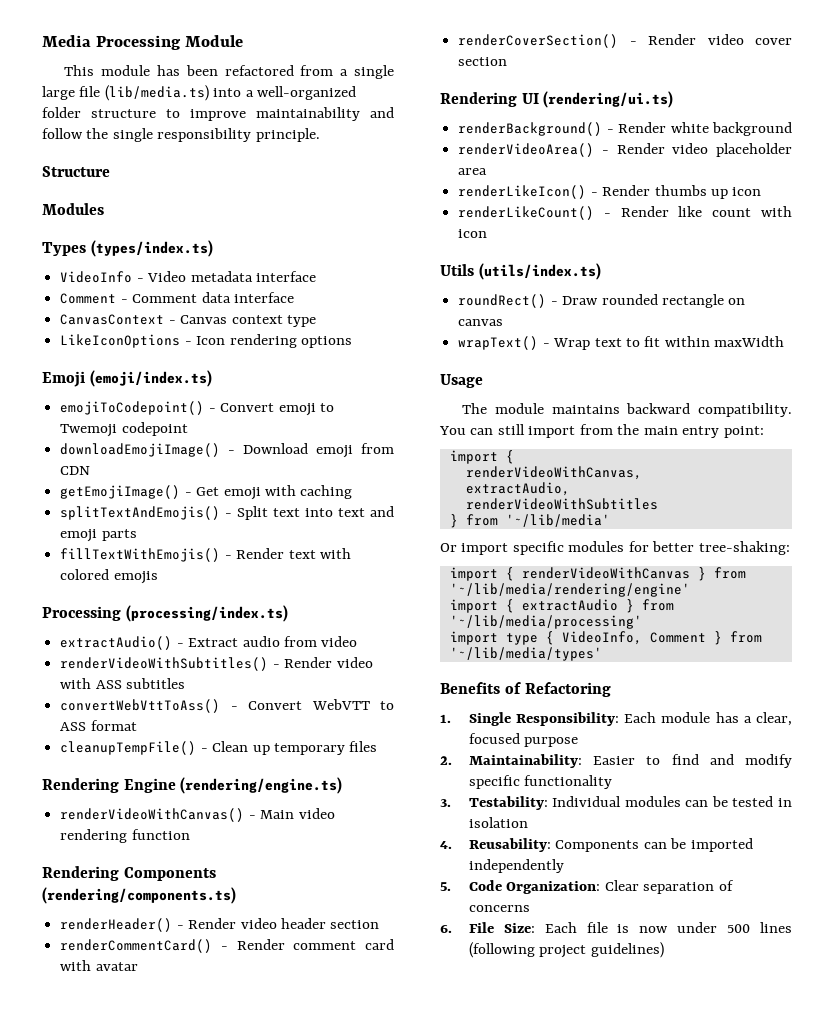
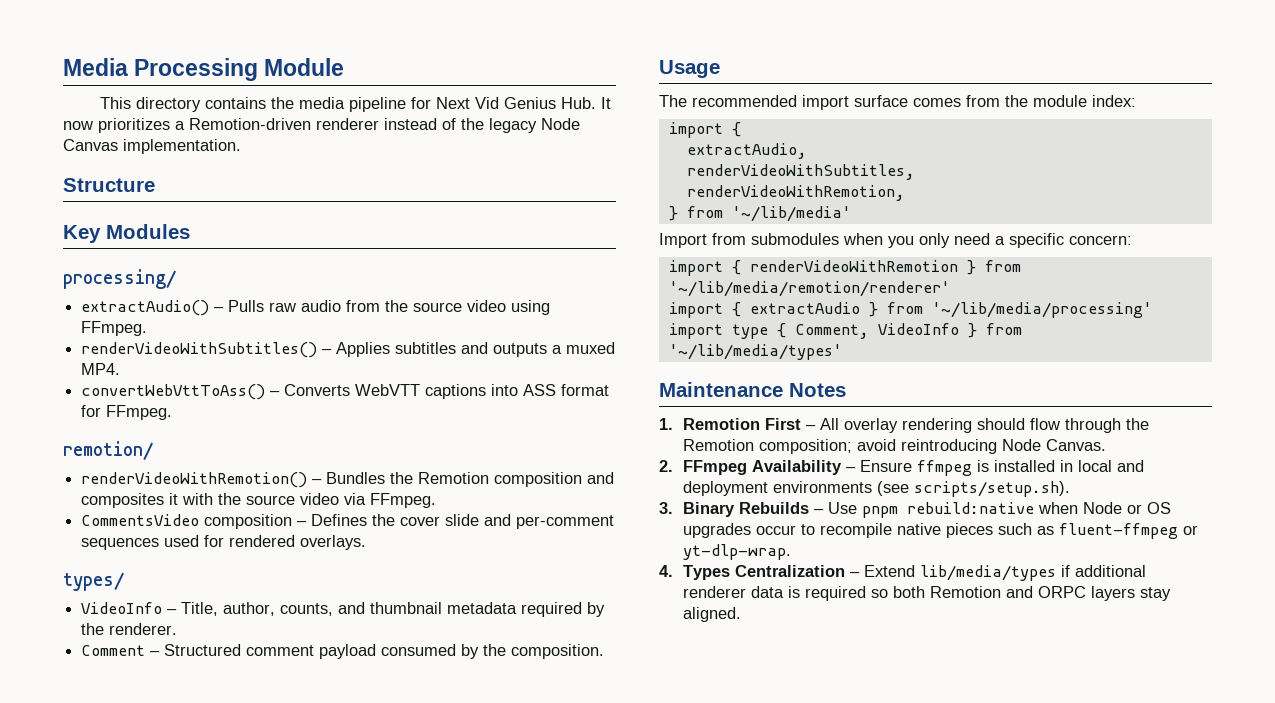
[101,65,395,79] [42,85,357,101] [42,107,394,121] [42,128,320,142] module has been refactored from a single large file (lib/media.ts) into a well-organized folder structure to improve maintainability and follow the single responsibility principle. -> [136,97,612,112] [63,118,580,133] [63,139,241,154] directory contains the media pipeline for Next Vid Genius Hub. It now prioritizes a Remotion-driven renderer instead of the legacy Node Canvas implementation.
(110, 171) none -> [63,225,101,243] Key
[42,240,213,257] [60,271,316,283] [60,292,294,304] [60,314,316,327] [60,334,352,348] [42,370,212,387] [60,401,334,416] [60,422,188,437] [60,443,395,458] [60,466,91,475] [60,485,353,500] [60,506,395,520] [60,529,137,542] [60,548,351,562] [60,569,158,584] [42,605,288,622] [60,636,358,650] [60,657,373,671] [60,678,186,689] [60,699,395,713] [60,720,137,731] [60,741,378,755] [42,777,343,794] [60,808,335,822] [60,829,190,843] [42,866,216,881] [42,887,236,904] [60,918,380,932] [60,939,395,953] [60,960,138,971] [458,34,793,48] [458,57,508,66] [440,91,674,108] [458,122,792,136] [458,143,792,157] [458,168,488,175] [458,185,762,199] [458,206,792,220] [458,229,488,238] [440,263,601,280] [458,294,746,308] [458,319,504,326] [458,336,785,350] [440,374,483,388] [462,403,792,417] [439,424,764,438] [449,450,514,464] [465,466,642,480] Types (types/index.ts) // VideoInfo - Video metadata interface // Comment - Comment data interface // CanvasContext - Canvas context type // LikeIconOptions - Icon rendering options // Emoji (emoji/index.ts) // emojiToCodepoint() - Convert emoji to Twemoji codepoint // downloadEmojiImage() - Download emoji from CDN // getEmojiImage() - Get emoji with caching // splitTextAndEmojis() - Split text into text and emoji parts // fillTextWithEmojis() - Render text with colored emojis // Processing (processing/index.ts) // extractAudio() - Extract audio from video // renderVideoWithSubtitles() - Render video with ASS subtitles // convertWebVttToAss() - Convert WebVTT to ASS format // cleanupTempFile() - Clean up temporary files // Rendering Engine (rendering/engine.ts) // renderVideoWithCanvas() - Main video rendering function // Rendering Components (rendering/components.ts) // renderHeader() - Render video header section // renderCommentCard() - Render comment card with avatar // renderCoverSection() - Render video cover section // Rendering UI (rendering/ui.ts) // renderBackground() - Render white background // renderVideoArea() - Render video placeholder area // renderLikeIcon() - Render thumbs up icon // renderLikeCount() - Render like count with icon // Utils (utils/index.ts) // roundRect() - Draw rounded rectangle on canvas // wrapText() - Wrap text to fit within maxWidth // Usage // The module maintains backward compatibility. You can still import from the main entry point: // import { // renderVideoWithCanvas, -> [63,269,176,289] [81,300,551,316] [81,321,148,336] [81,342,616,358] [81,363,121,375] [81,384,610,400] [81,405,173,420] [63,441,153,460] [81,472,615,488] [81,493,437,508] [81,514,615,529] [81,535,367,550] [63,572,124,591] [81,602,606,617] [81,623,178,635] [81,644,605,659] [659,60,720,78] [659,95,1136,110] [668,122,741,138] processing/ // extractAudio() – Pulls raw audio from the source video using FFmpeg. // renderVideoWithSubtitles() – Applies subtitles and outputs a muxed MP4. // convertWebVttToAss() – Converts WebVTT captions into ASS format for FFmpeg. // remotion/ // renderVideoWithRemotion() – Bundles the Remotion composition and composites it with the source video via FFmpeg. // CommentsVideo composition – Defines the cover slide and per-comment sequences used for rendered overlays. // types/ // VideoInfo – Title, author, counts, and thumbnail metadata required by the renderer. // Comment – Structured comment payload consumed by the composition. // Usage // The recommended import surface comes from the module index: // import {
[465,498,658,510] renderVideoWithSubtitles -> [686,164,915,180] [686,185,905,201] renderVideoWithSubtitles, // renderVideoWithRemotion,
[440,541,790,555] [449,567,746,581] [449,583,690,597] Or import specific modules for better tree-shaking: // import { renderVideoWithCanvas } from '~/lib/media/rendering/engine' -> [659,233,1132,248] [668,260,1021,276] [668,281,950,297] Import from submodules when you only need a specific concern: // import { renderVideoWithRemotion } from '~/lib/media/remotion/renderer'
[561,631,706,645] VideoInfo, Comment -> [794,323,959,339] Comment, VideoInfo
[440,682,611,697] [440,712,792,726] [468,733,579,747] [440,754,792,768] [468,775,613,789] [440,796,792,810] [468,817,528,828] [440,838,753,852] [468,859,564,873] [440,880,734,894] [468,905,530,912] [440,922,792,933] [468,942,664,958] Benefits of Refactoring // 1. Single Responsibility: Each module has a clear, focused purpose // 2. Maintainability: Easier to find and modify specific functionality // 3. Testability: Individual modules can be tested in isolation // 4. Reusability: Components can be imported independently // 5. Code Organization: Clear separation of concerns // 6. File Size: Each file is now under 500 lines (following project guidelines) -> [659,382,846,397] [659,418,1150,433] [683,439,1107,454] [659,460,1145,476] [683,481,1071,497] [659,502,1172,518] [683,523,1199,539] [683,544,792,560] [659,565,1147,581] [683,586,1172,601] [683,607,742,622] Maintenance Notes // 1. Remotion First – All overlay rendering should flow through the Remotion composition; avoid reintroducing Node Canvas. // 2. FFmpeg Availability – Ensure ffmpeg is installed in local and deployment environments (see scripts/setup.sh). // 3. Binary Rebuilds – Use pnpm rebuild:native when Node or OS upgrades occur to recompile native pieces such as fluent-ffmpeg or yt-dlp-wrap. // 4. Types Centralization – Extend lib/media/types if additional renderer data is required so both Remotion and ORPC layers stay aligned.

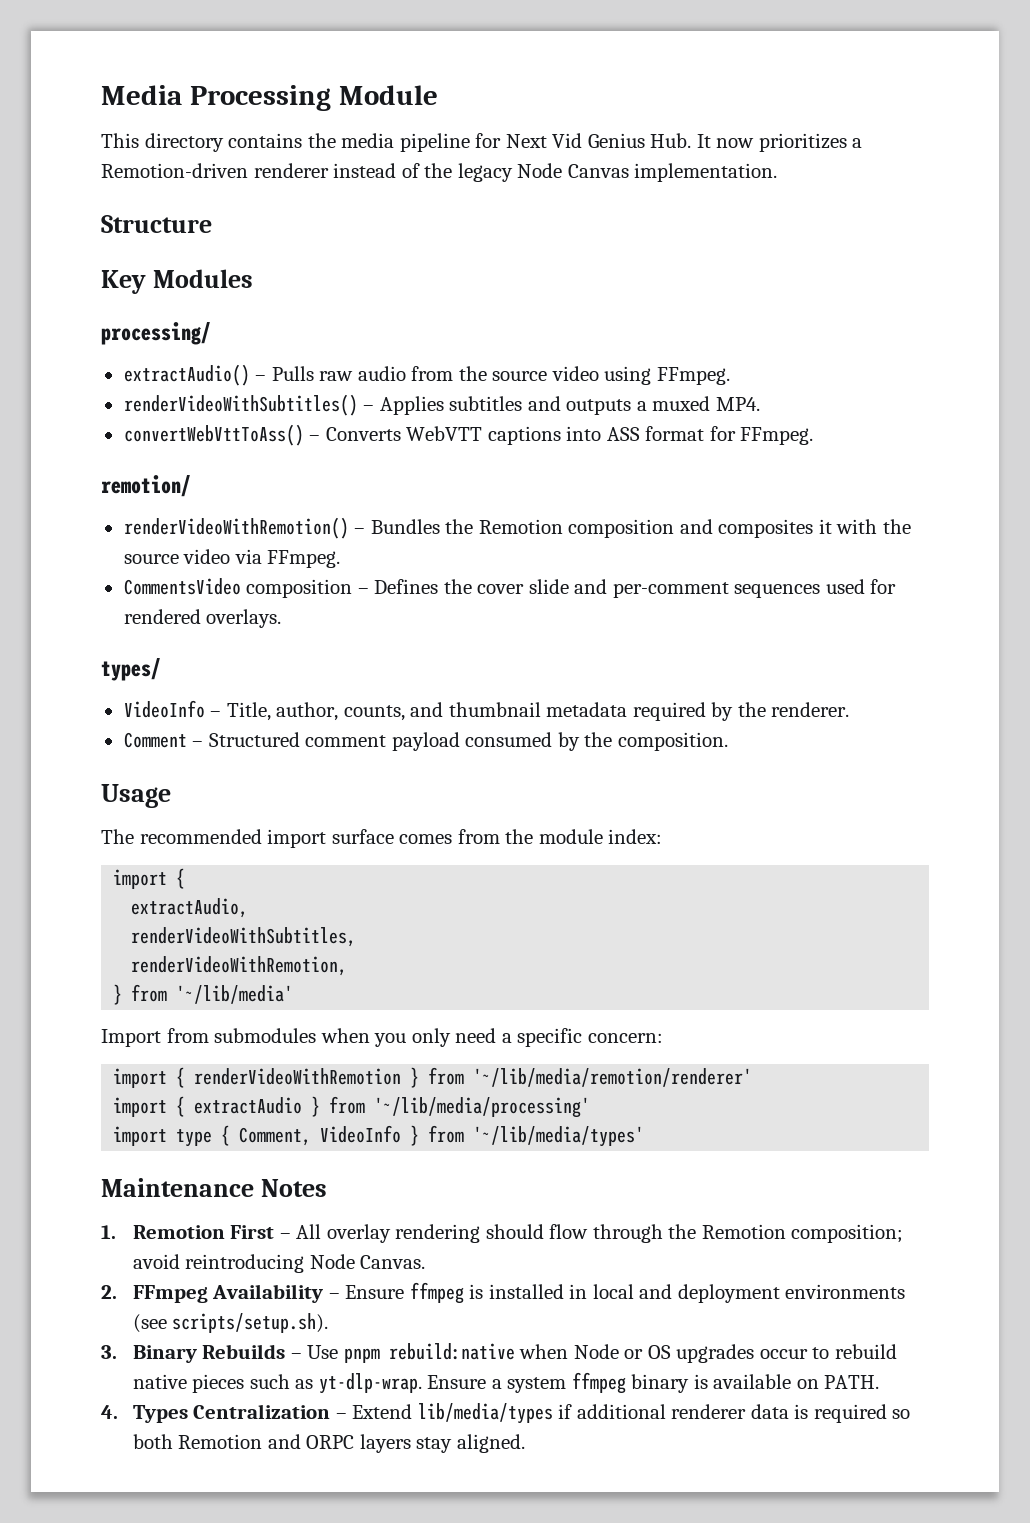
[820,523,893,538] recompile -> [834,1344,897,1359] rebuild
[1059,523,1199,539] fluent-ffmpeg or -> (314, 1384) none
(792, 552) none -> [427,1372,880,1394] Ensure a system ffmpeg binary is available on PATH.

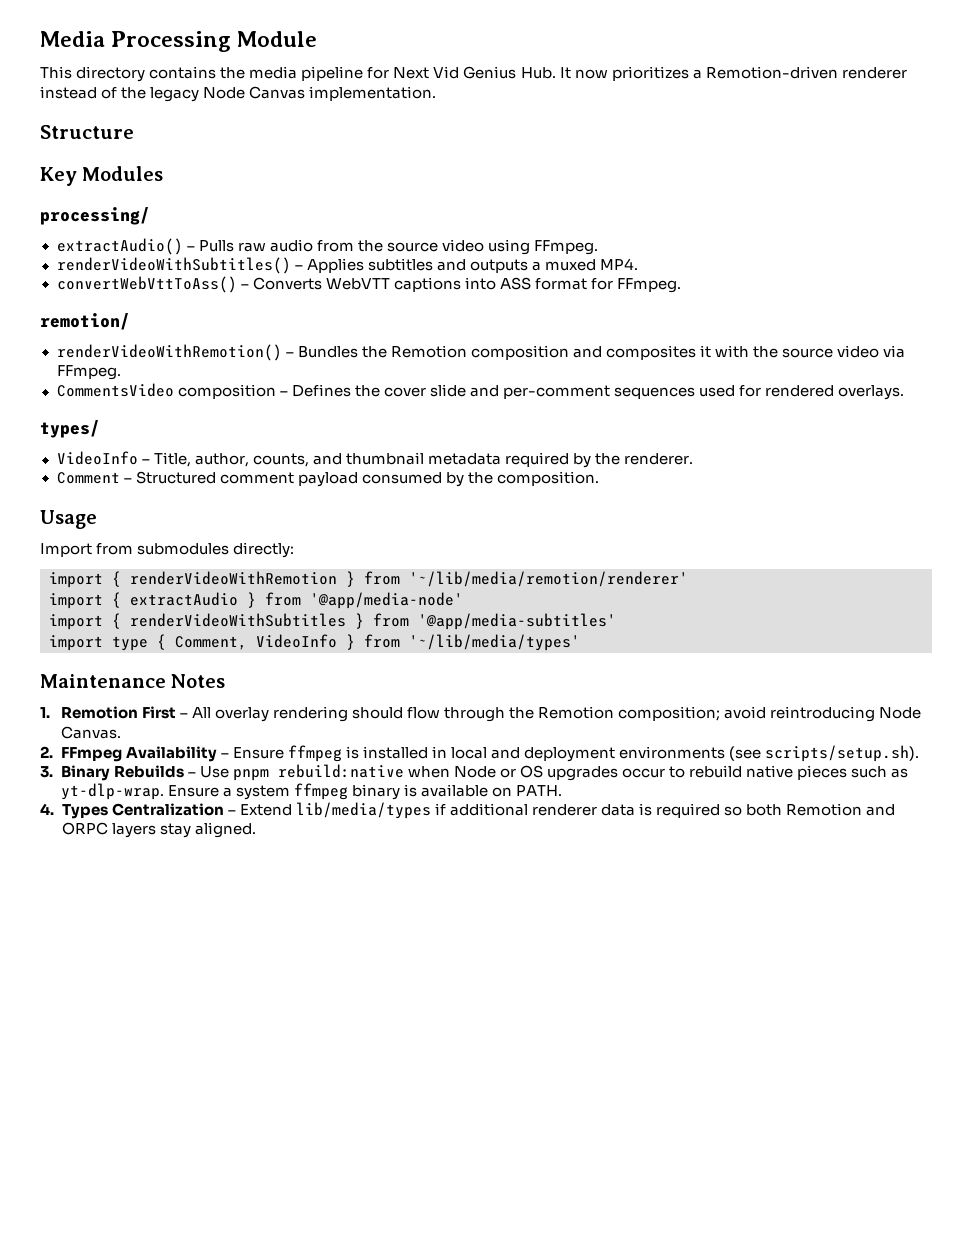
[101,829,663,848] [113,868,186,889] [131,898,249,918] [131,927,357,947] [131,956,348,976] [113,984,294,1005] [101,1028,663,1047] The recommended import surface comes from the module index: // import { // extractAudio, // renderVideoWithSubtitles, // renderVideoWithRemotion, // } from '~/lib/media' // Import from submodules when you only need a specific concern: -> [40,542,295,558] Import from submodules directly:
[374,1097,591,1118] '~/lib/media/processing' -> [310,592,463,609] [49,613,616,630] '@app/media-node' // import { renderVideoWithSubtitles } from '@app/media-subtitles'

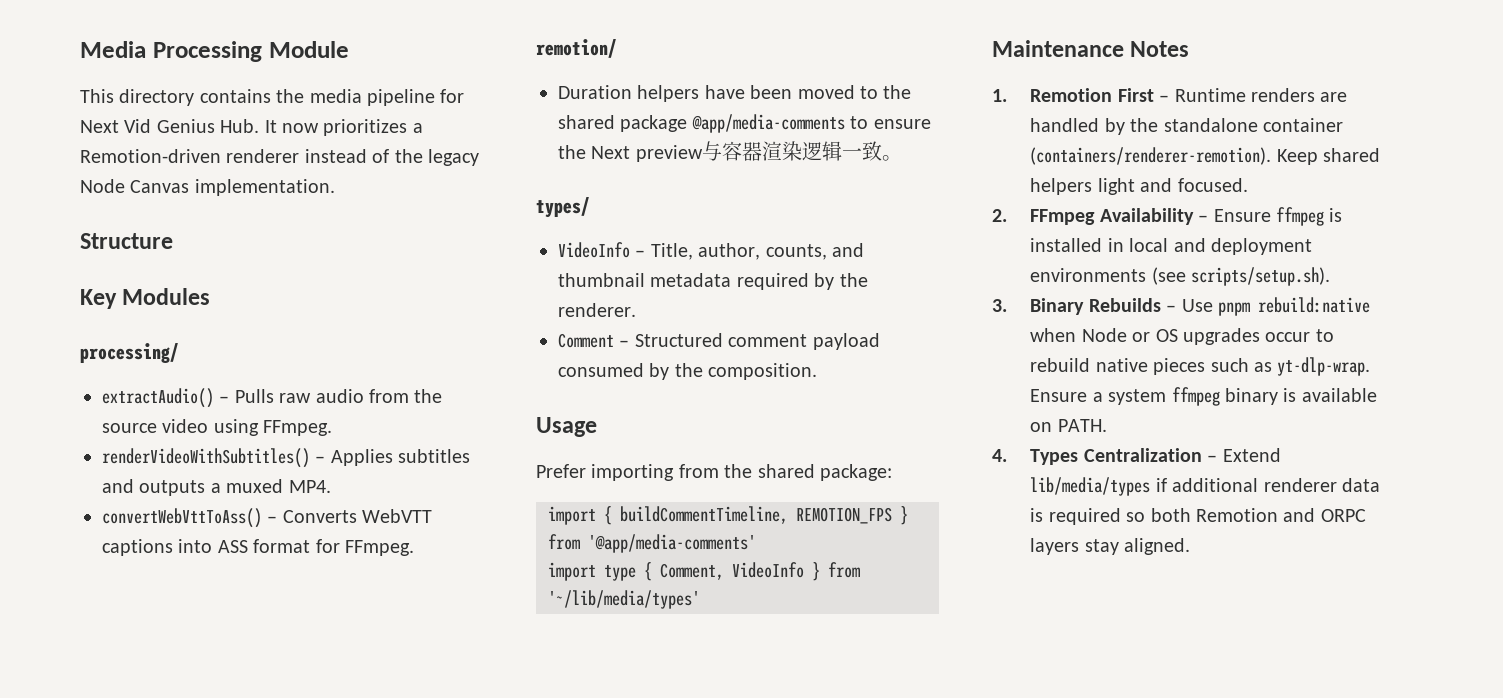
[56,344,906,361] [56,365,121,380] [56,383,905,400] renderVideoWithRemotion() – Bundles the Remotion composition and composites it with the source video via FFmpeg. // CommentsVideo composition – Defines the cover slide and per-comment sequences used for rendered overlays. -> [558,85,912,102] [558,114,931,133] [558,141,902,162] Duration helpers have been moved to the shared package @app/media-comments to ensure the Next preview与容器渲染逻辑一致。
[40,542,295,558] [49,571,688,588] [49,592,463,609] [49,613,616,630] Import from submodules directly: // import { renderVideoWithRemotion } from '~/lib/media/remotion/renderer' // import { extractAudio } from '@app/media-node' // import { renderVideoWithSubtitles } from '@app/media-subtitles' -> [536,464,892,481] [548,506,908,525] [548,534,756,553] Prefer importing from the shared package: // import { buildCommentTimeline, REMOTION_FPS } from '@app/media-comments'
[191,706,922,722] [60,726,121,739] All overlay rendering should flow through the Remotion composition; avoid reintroducing Node Canvas. -> [1174,88,1348,102] [1030,118,1343,135] [1030,147,1381,165] [1030,178,1248,195] Runtime renders are handled by the standalone container (containers/renderer-remotion). Keep shared helpers light and focused.

